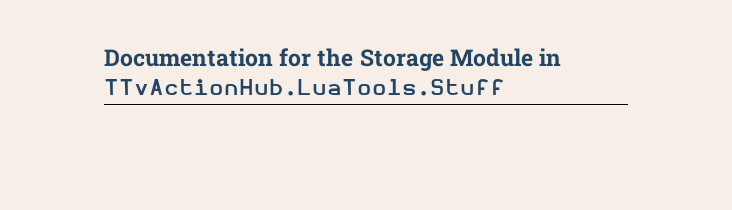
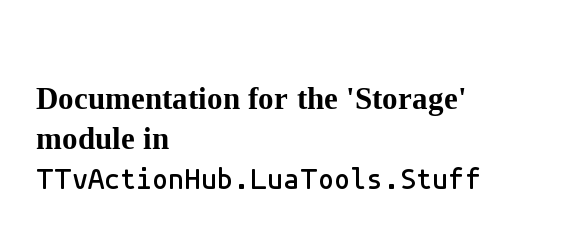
[359,48,533,71] Storage Module -> [346,88,468,116] [36,127,135,149] 'Storage' module

